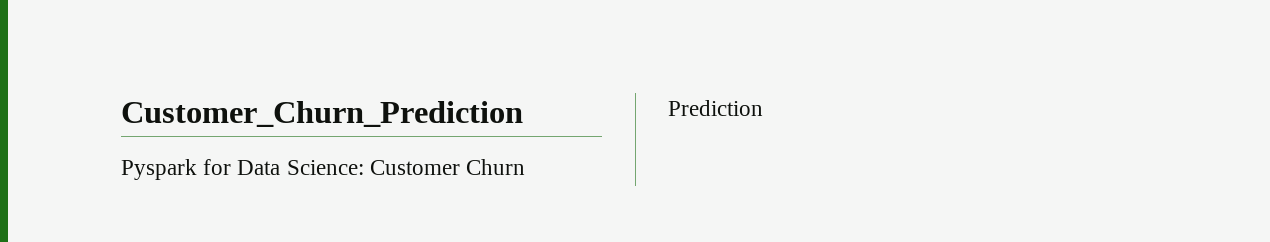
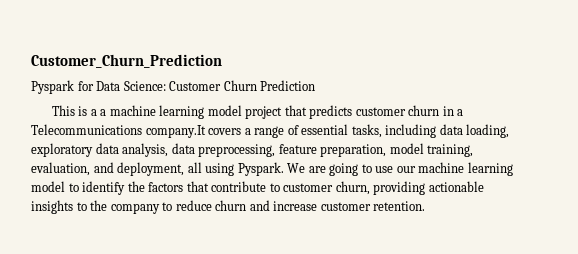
(763, 108) none -> [51,105,464,119] [31,124,510,138] [31,143,474,157] [31,162,513,176] [31,181,484,195] [31,200,426,214] // This is a a machine learning model project that predicts customer churn in a Telecommunications company.It covers a range of essential tasks, including data loading, exploratory data analysis, data preprocessing, feature preparation, model training, evaluation, and deployment, all using Pyspark. We are going to use our machine learning model to identify the factors that contribute to customer churn, providing actionable insights to the company to reduce churn and increase customer retention.

